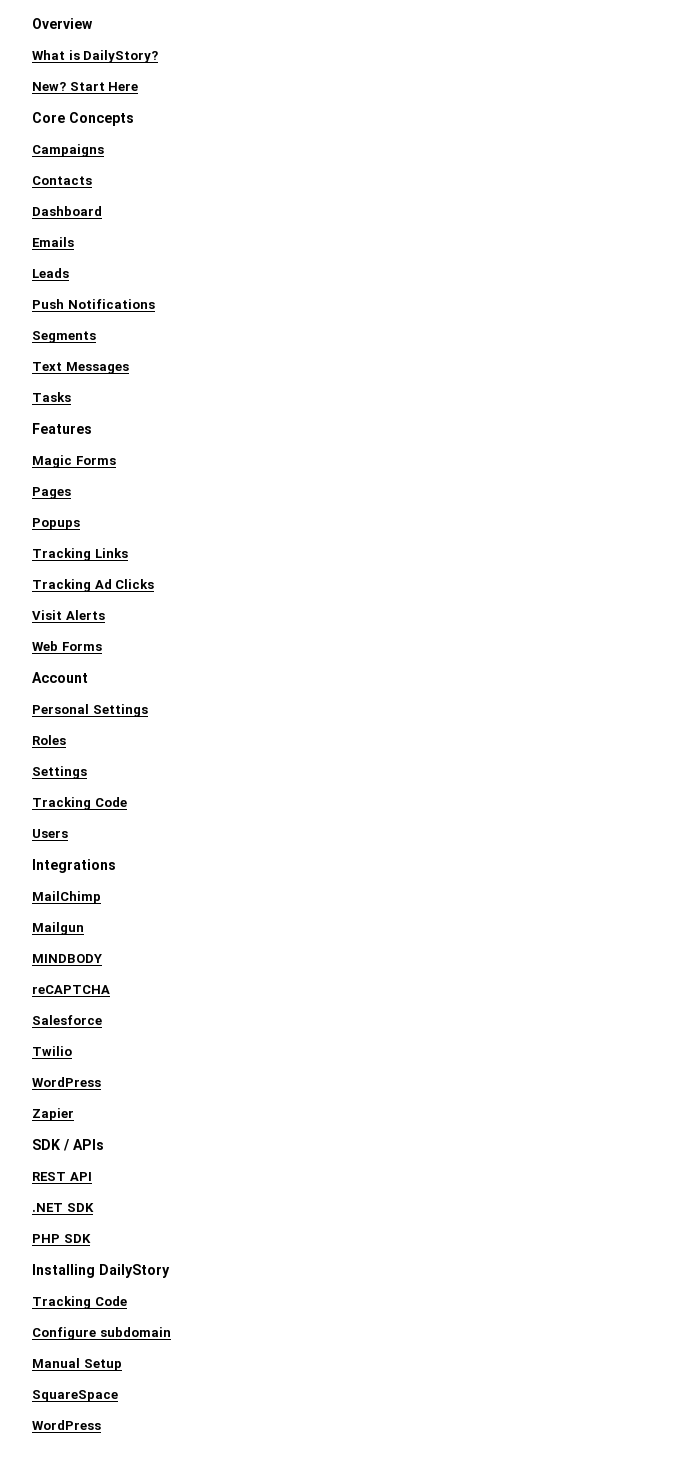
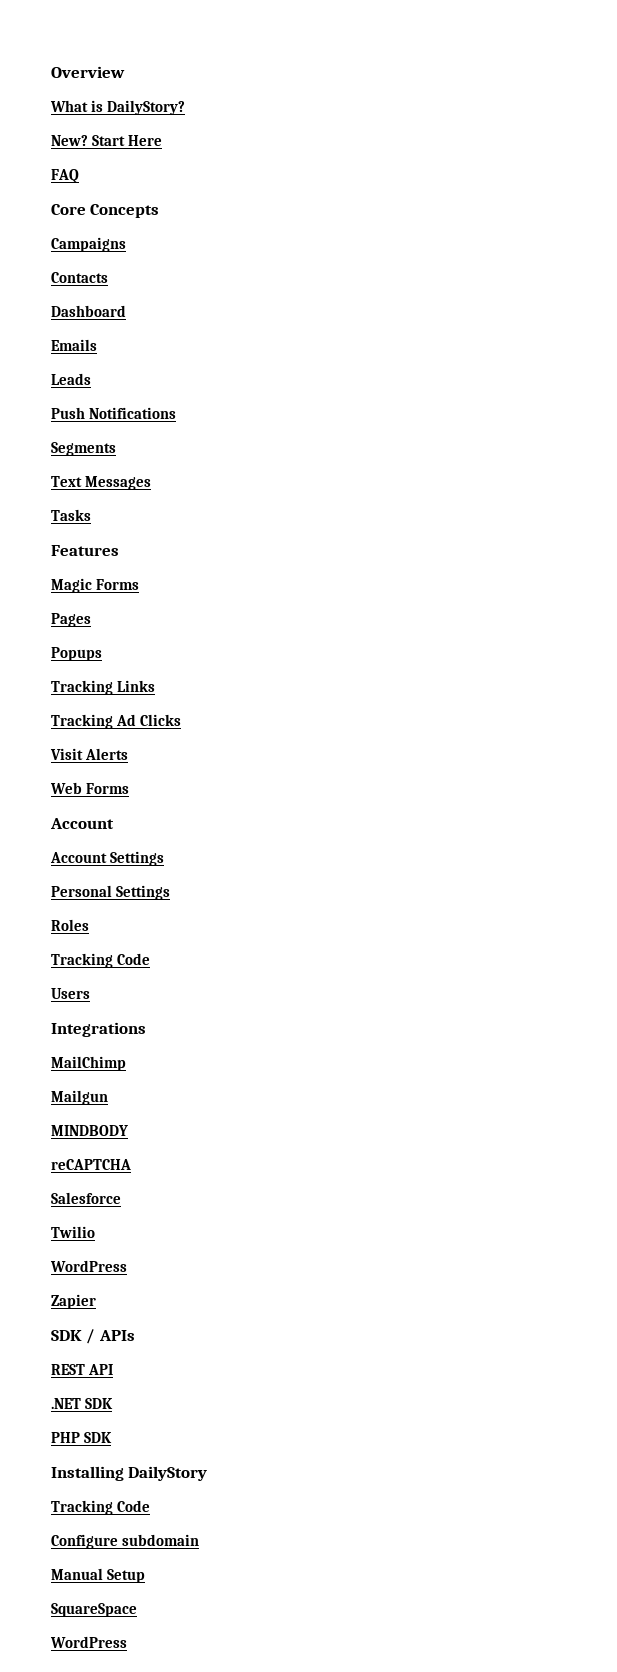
(139, 86) none -> [51,169,79,183] // FAQ
(88, 677) none -> [50,851,165,866] // Account Settings
[32,766,87,779] // Settings -> (89, 925) none

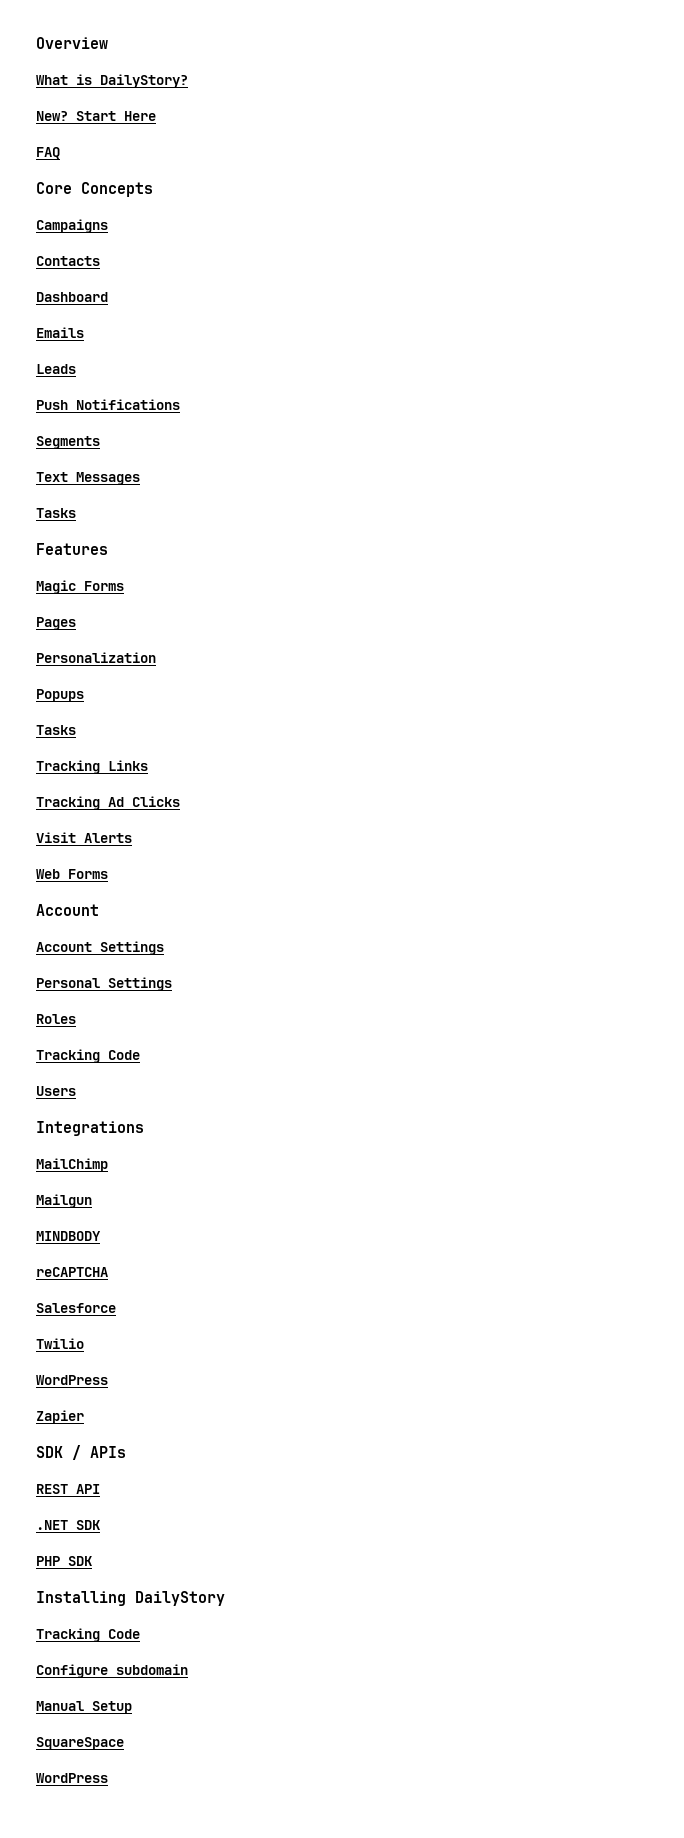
(91, 620) none -> [36,652,156,663] // Personalization
(102, 654) none -> [36,725,76,735] // Tasks

